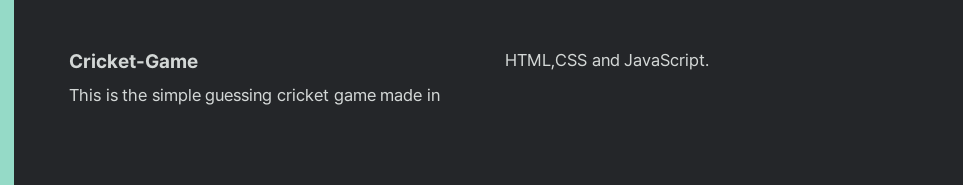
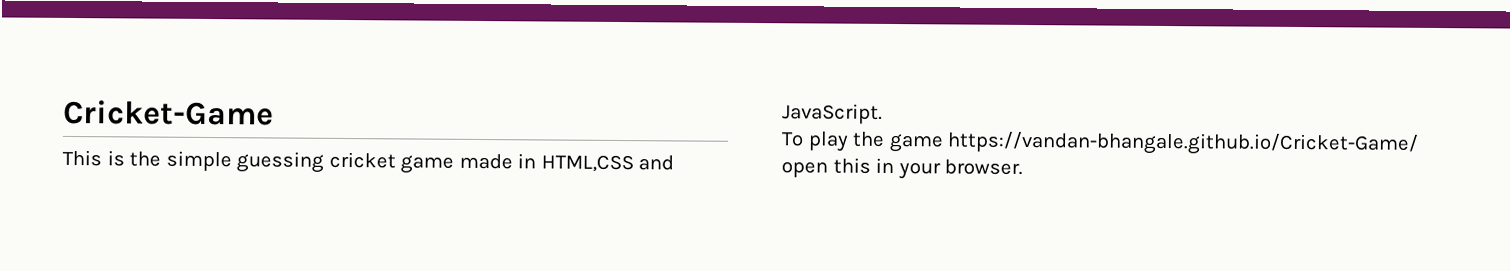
(710, 61) none -> [781,131,1420,156] [781,157,1024,180] // To play the game https://vandan-bhangale.github.io/Cricket-Game/ open this in your browser.

